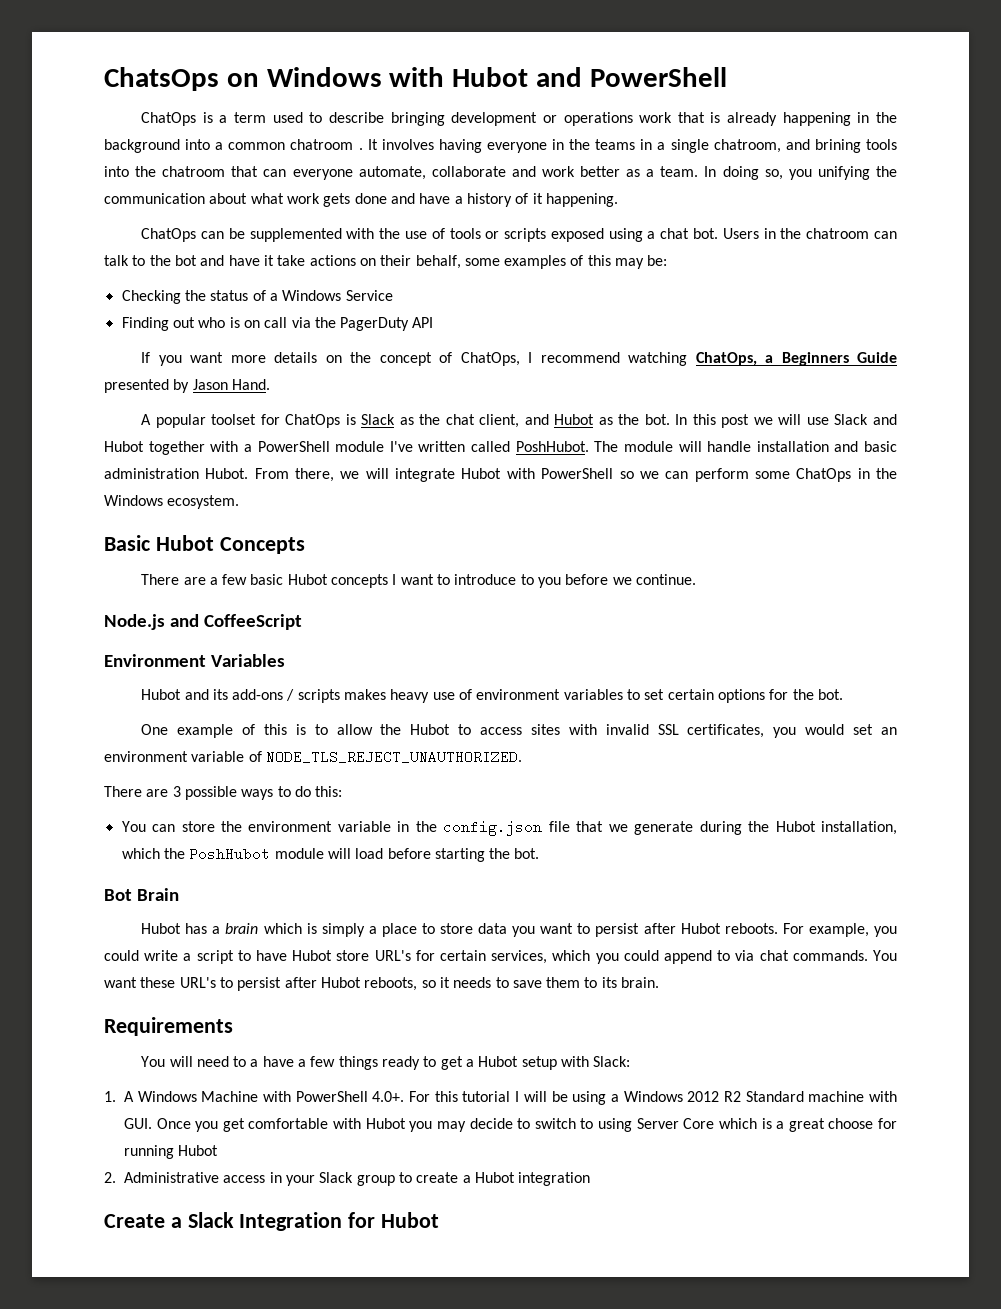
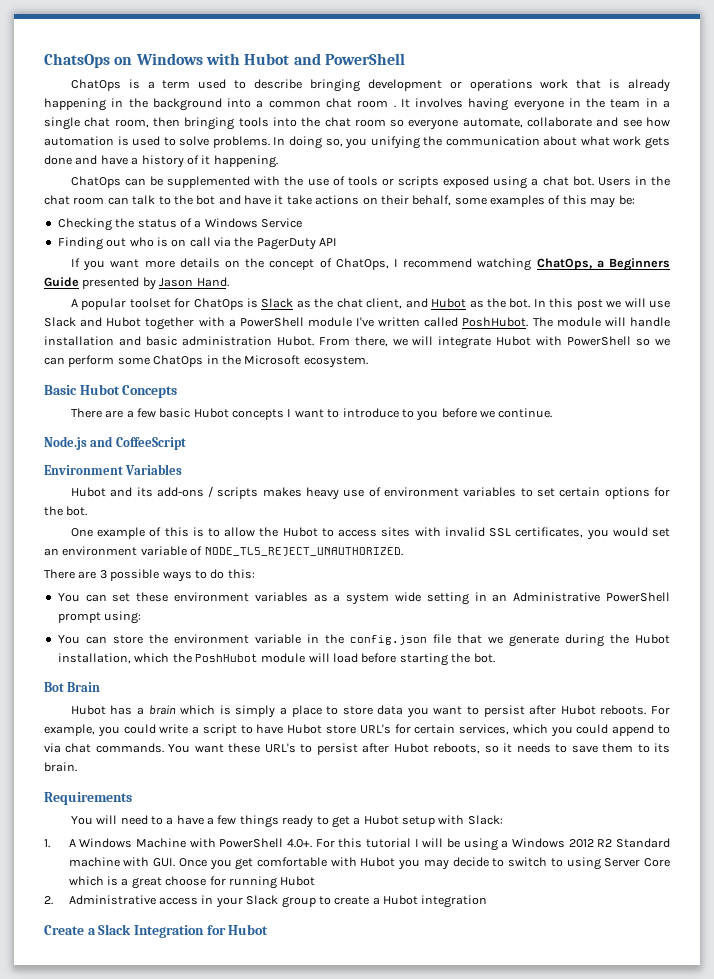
[290,139,354,150] chatroom -> [325,98,389,108] chat room
[595,139,636,150] teams -> [610,99,641,108] team
[713,139,898,153] [104,166,699,180] chatroom, and brining tools into the chatroom that can everyone automate, collaborate and work better as a team. -> [84,117,670,130] [44,136,270,148] chat room, then bringing tools into the chat room so everyone automate, collaborate and see how automation is used to solve problems.
[806,228,870,239] chatroom -> [44,195,105,205] chat room
[104,495,163,506] Windows -> [244,355,301,365] Microsoft
(343, 791) none -> [57,592,671,605] [57,611,142,624] // You can set these environment variables as a system wide setting in an Administrative PowerShell prompt using:

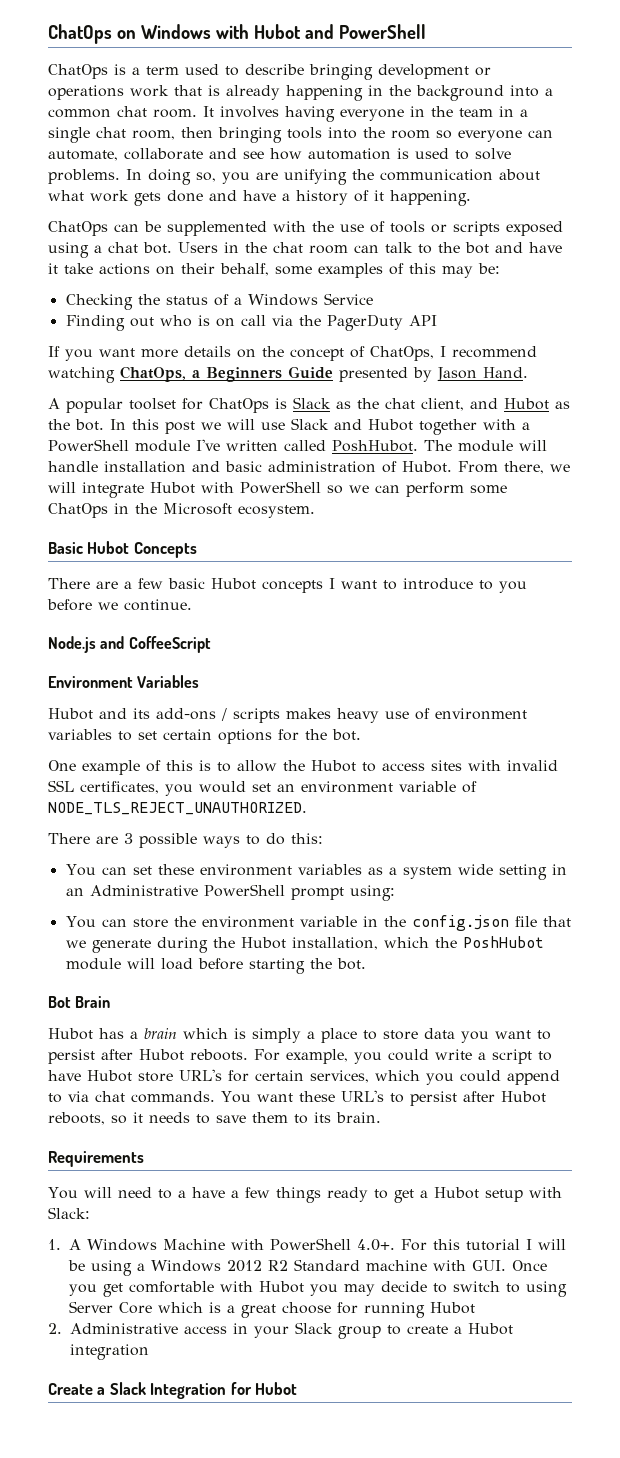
[44,53,110,68] ChatsOps -> [48,24,112,44] ChatOps
[357,100,396,108] room . -> [153,109,197,118] room.
[324,117,351,127] chat -> (385, 132) none
(459, 124) none -> [528,130,553,138] can
(368, 143) none -> [256,172,278,180] are
(272, 341) none -> [382,461,397,473] of

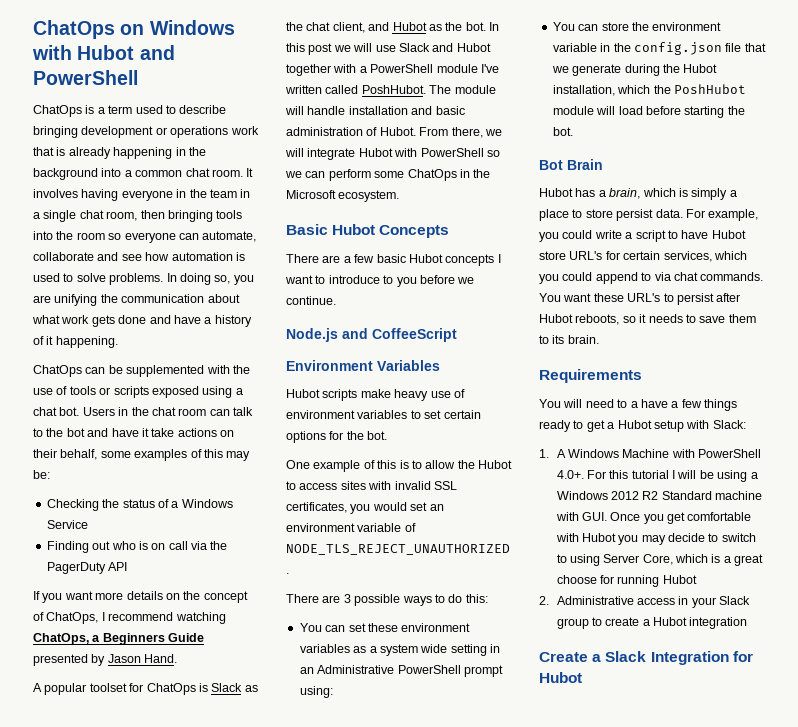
[99,708,331,723] and its add-ons / scripts makes -> [322,389,391,401] scripts make
[144,1028,177,1039] brain -> [609,188,641,199] brain,
[424,1028,551,1043] [48,1049,248,1064] data you want to persist after Hubot reboots. -> [616,209,683,221] persist data.
[119,1302,152,1314] Core -> [642,554,673,565] Core,

